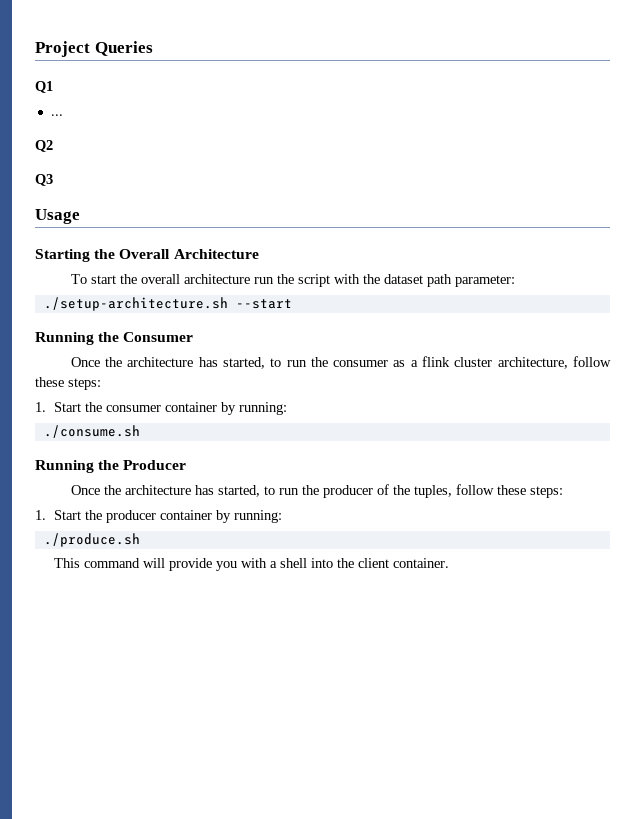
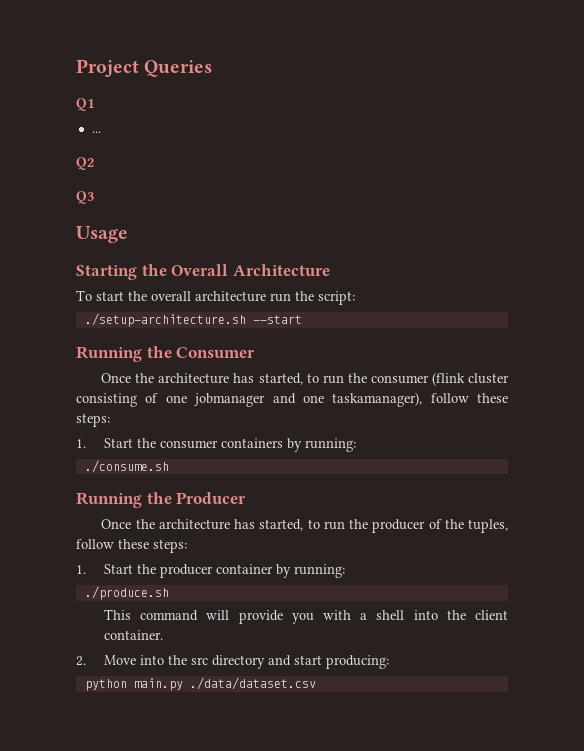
[297,274,515,287] script with the dataset path parameter: -> [318,291,355,305] script:
[393,356,568,369] as a flink cluster architecture, -> [431,372,509,386] [76,392,423,407] (flink cluster consisting of one jobmanager and one taskamanager),
[165,402,218,412] container -> [221,438,284,448] containers
(450, 563) none -> [76,655,390,669] [84,677,316,691] // 2. Move into the src directory and start producing: // python main.py ./data/dataset.csv

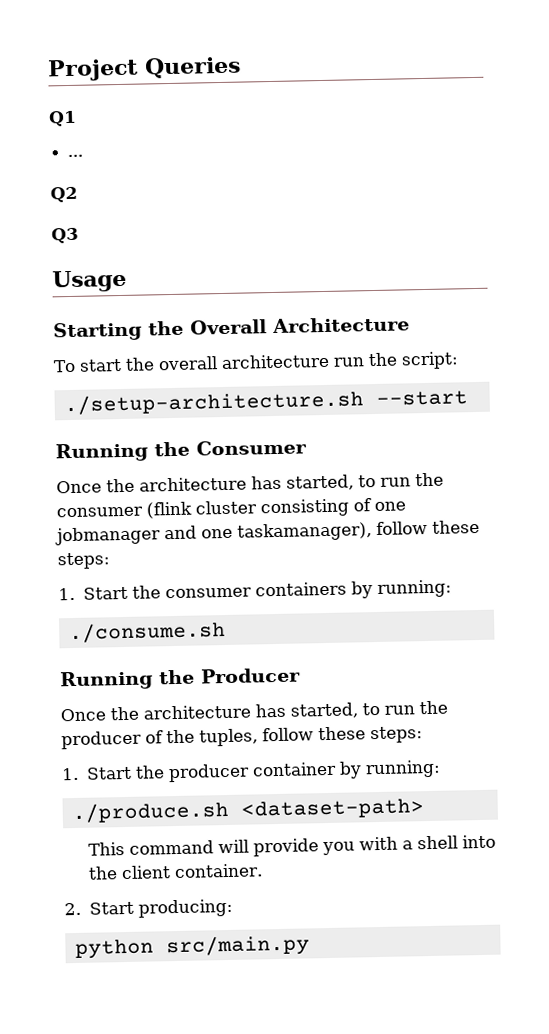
(169, 593) none -> [240,798,424,820] <dataset-path>
[104,655,323,669] Move into the src directory and start -> [88,901,134,915] Start
[133,677,316,691] main.py ./data/dataset.csv -> [165,934,310,958] src/main.py

